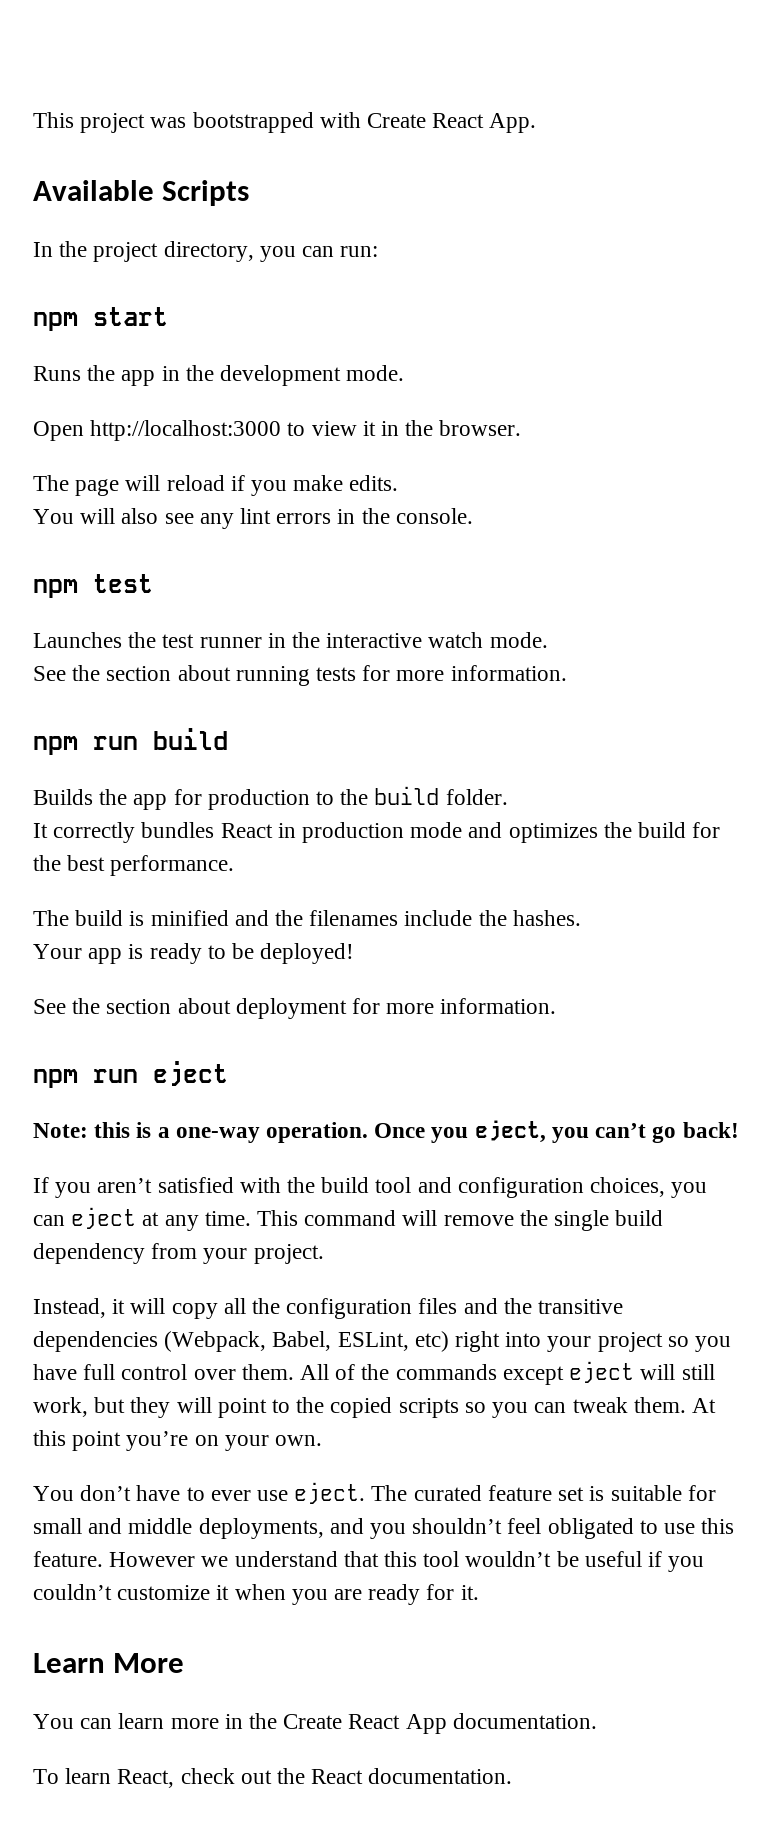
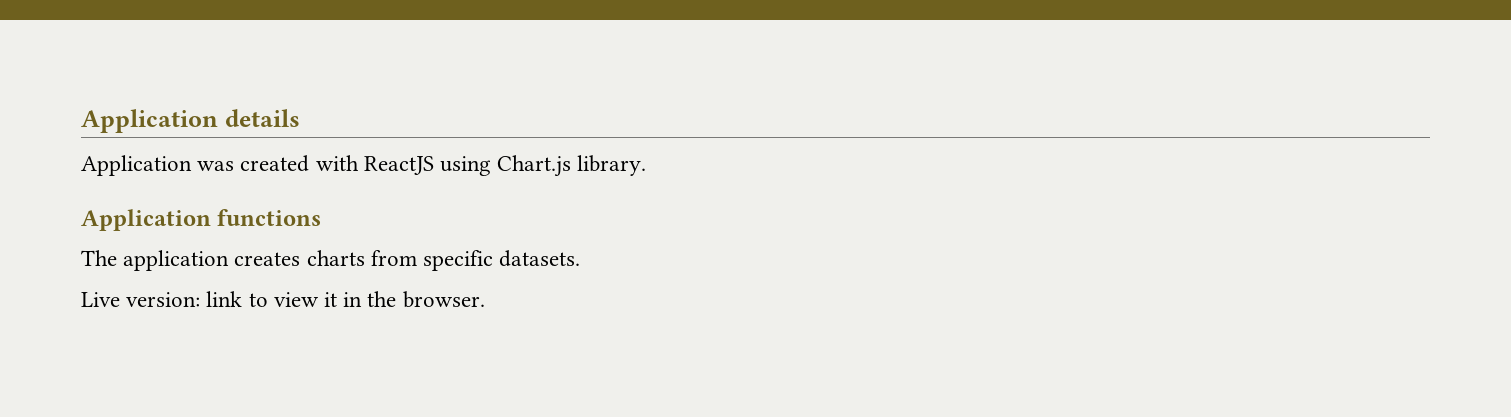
[33,112,537,133] [33,180,250,206] [33,241,379,262] [33,307,168,331] [33,365,405,386] [33,420,282,441] This project was bootstrapped with Create React App. // Available Scripts // In the project directory, you can run: // npm start // Runs the app in the development mode. // Open http://localhost:3000 -> [81,109,300,133] [81,155,647,177] [81,209,322,231] [81,250,581,271] [81,291,243,307] Application details // Application was created with ReactJS using Chart.js library. // Application functions // The application creates charts from specific datasets. // Live version: link
[33,475,399,496] [33,508,473,529] [33,574,153,598] [33,632,548,648] [33,665,567,686] [33,728,228,755] [33,786,508,810] [33,822,721,843] [33,855,235,876] [33,910,581,926] [33,943,355,964] [33,998,557,1019] [33,1061,228,1088] [33,1120,739,1143] [33,1177,708,1198] [33,1207,664,1231] [33,1243,324,1264] [33,1298,624,1319] [33,1331,732,1352] [33,1361,715,1385] [33,1397,716,1418] [33,1430,323,1451] [33,1482,716,1504] [33,1518,735,1539] [33,1551,705,1572] [33,1584,479,1605] [33,1653,185,1673] [33,1713,597,1734] [33,1768,513,1788] // The page will reload if you make edits. // You will also see any lint errors in the console. // npm test // Launches the test runner in the interactive watch mode. // See the section about running tests for more information. // npm run build // Builds the app for production to the build folder. // It correctly bundles React in production mode and optimizes the build for the best performance. // The build is minified and the filenames include the hashes. // Your app is ready to be deployed! // See the section about deployment for more information. // npm run eject // Note: this is a one-way operation. Once you eject, you can’t go back! // If you aren’t satisfied with the build tool and configuration choices, you can eject at any time. This command will remove the single build dependency from your project. // Instead, it will copy all the configuration files and the transitive dependencies (Webpack, Babel, ESLint, etc) right into your project so you have full control over them. All of the commands except eject will still work, but they will point to the copied scripts so you can tweak them. At this point you’re on your own. // You don’t have to ever use eject. The curated feature set is suitable for small and middle deployments, and you shouldn’t feel obligated to use this feature. However we understand that this tool wouldn’t be useful if you couldn’t customize it when you are ready for it. // Learn More // You can learn more in the Create React App documentation. // To learn React, check out the React documentation. -> (485, 299) none

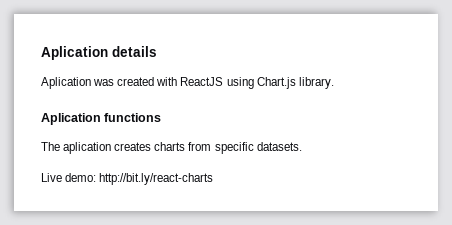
[81,109,218,133] Application -> [41,46,108,60] Aplication
[81,155,192,176] Application -> [41,77,91,89] Aplication
[81,209,211,231] Application -> [41,113,101,125] Aplication
[123,250,230,271] application -> [63,142,112,154] aplication
[126,291,485,308] version: link to view it in the browser. -> [65,173,214,185] demo: http://bit.ly/react-charts

